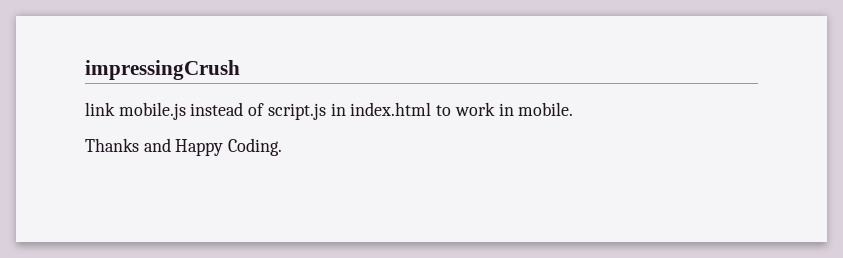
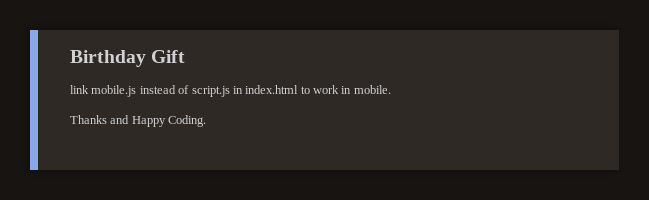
[85,60,240,80] impressingCrush -> [70,50,186,67] Birthday Gift

